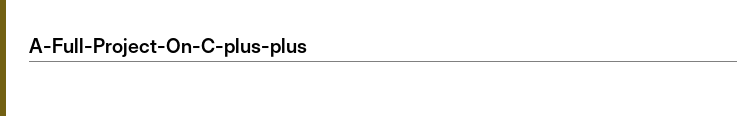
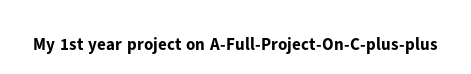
(29, 47) none -> [33,37,206,54] My 1st year project on

